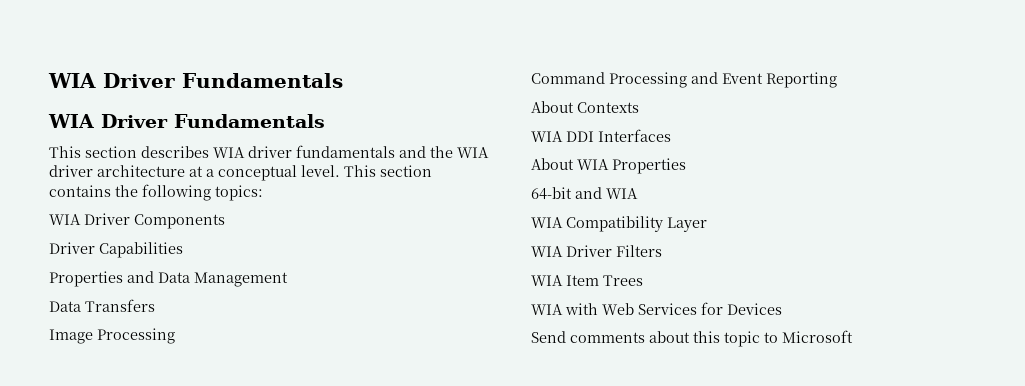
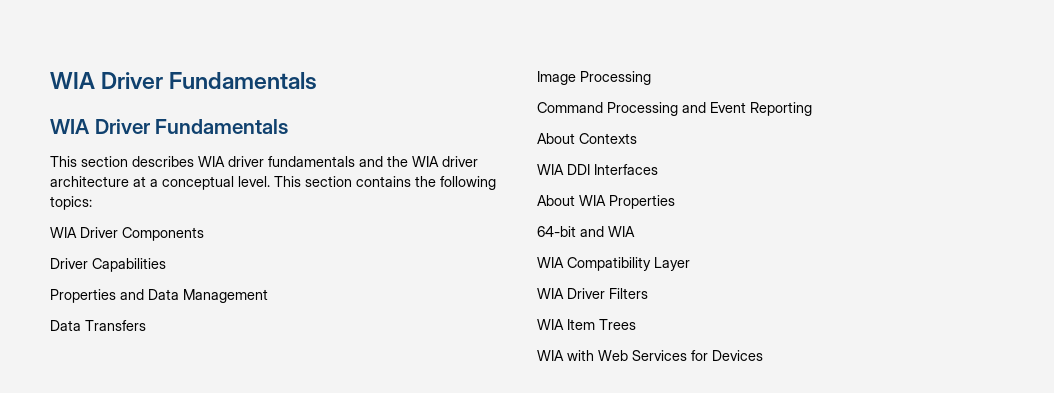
[531,330,853,347] // Send comments about this topic to Microsoft -> (763, 355) none

